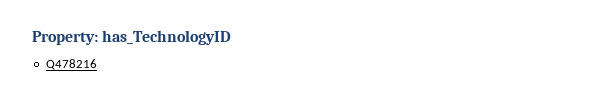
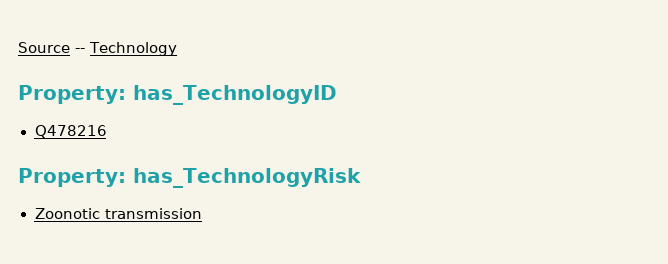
(32, 38) none -> [18,42,177,56] Source -- Technology //
(97, 64) none -> [18,168,361,188] [34,208,202,219] // Property: has_TechnologyRisk // Zoonotic transmission

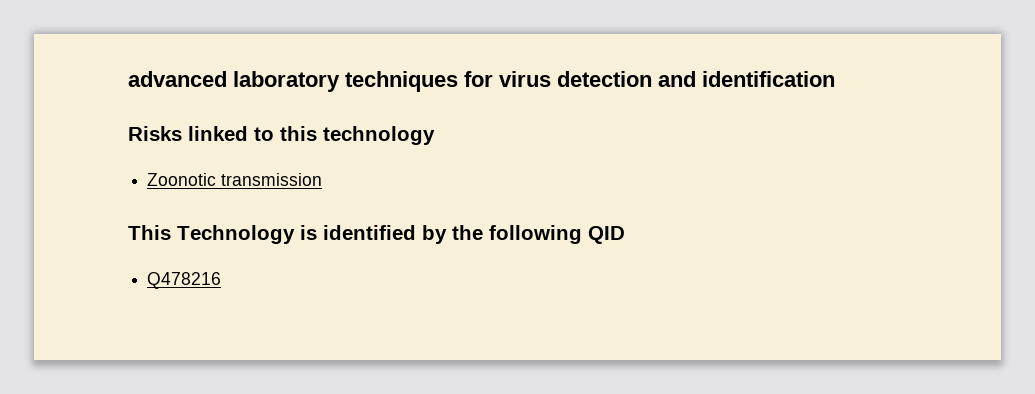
[18,42,177,56] [18,85,337,105] [34,125,107,138] [18,168,361,188] [34,208,202,219] Source -- Technology // Property: has_TechnologyID // Q478216 // Property: has_TechnologyRisk // Zoonotic transmission -> [128,71,835,92] [128,126,435,145] [147,173,323,186] [128,225,625,244] [147,272,222,289] advanced laboratory techniques for virus detection and identification // Risks linked to this technology // Zoonotic transmission // This Technology is identified by the following QID // Q478216

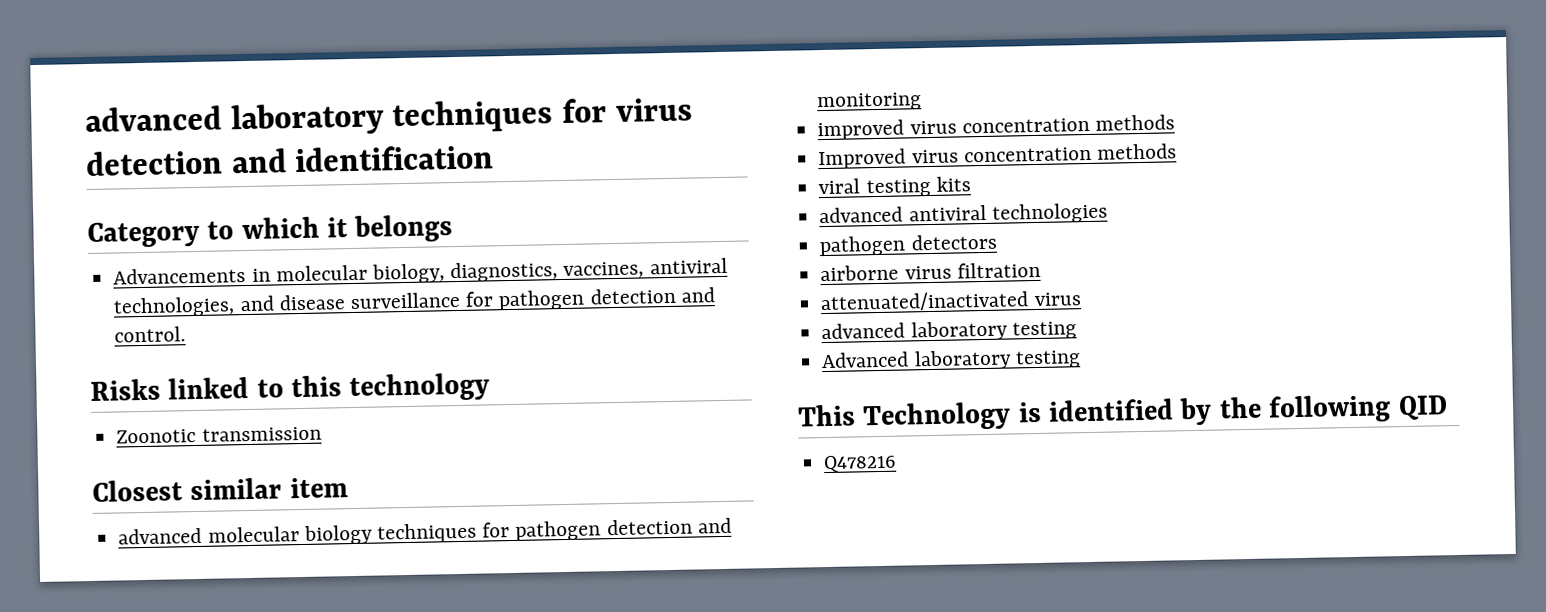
(835, 79) none -> [87,214,454,249] [113,257,728,285] [113,287,715,318] [114,326,187,343] // Category to which it belongs // Advancements in molecular biology, diagnostics, vaccines, antiviral technologies, and disease surveillance for pathogen detection and control.
(323, 179) none -> [92,477,348,502] [118,517,732,545] [816,92,923,112] [817,114,1175,141] [818,143,1177,170] [818,176,971,198] [819,202,1108,224] [819,233,997,257] [820,261,1041,282] [820,290,1082,313] [821,320,1077,342] [821,349,1081,371] // Closest similar item // advanced molecular biology techniques for pathogen detection and monitoring // improved virus concentration methods // Improved virus concentration methods // viral testing kits // advanced antiviral technologies // pathogen detectors // airborne virus filtration // attenuated/inactivated virus // advanced laboratory testing // Advanced laboratory testing

